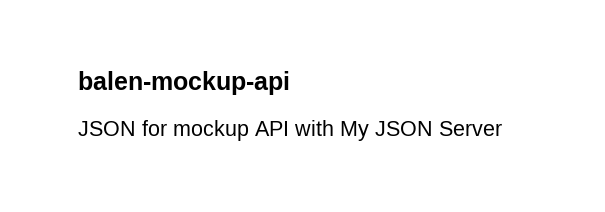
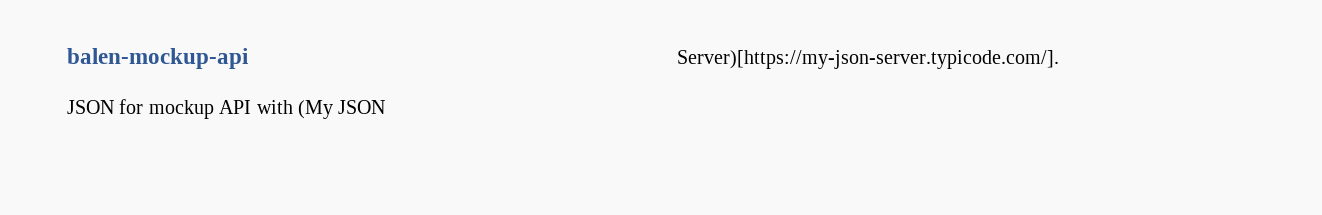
[340,121,502,141] My JSON Server -> [298,100,386,119] [677,50,1059,69] (My JSON Server)[https://my-json-server.typicode.com/].

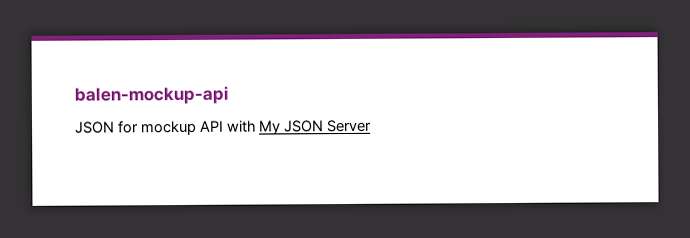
[298,100,386,119] [677,50,1059,69] (My JSON Server)[https://my-json-server.typicode.com/]. -> [259,119,373,135] My JSON Server

